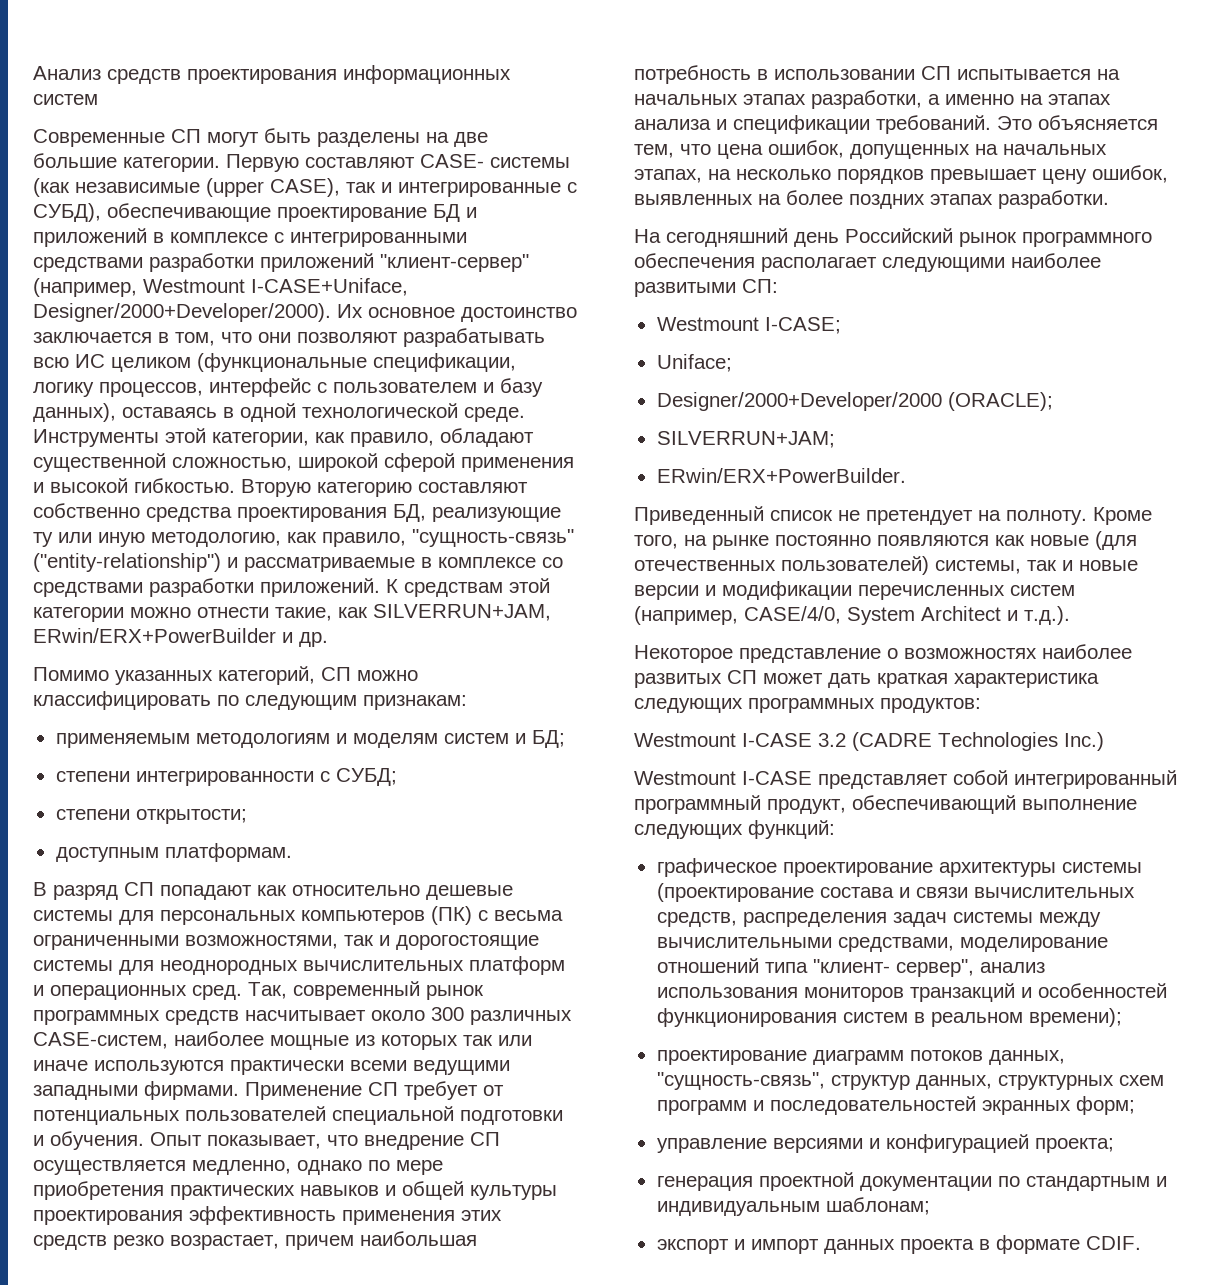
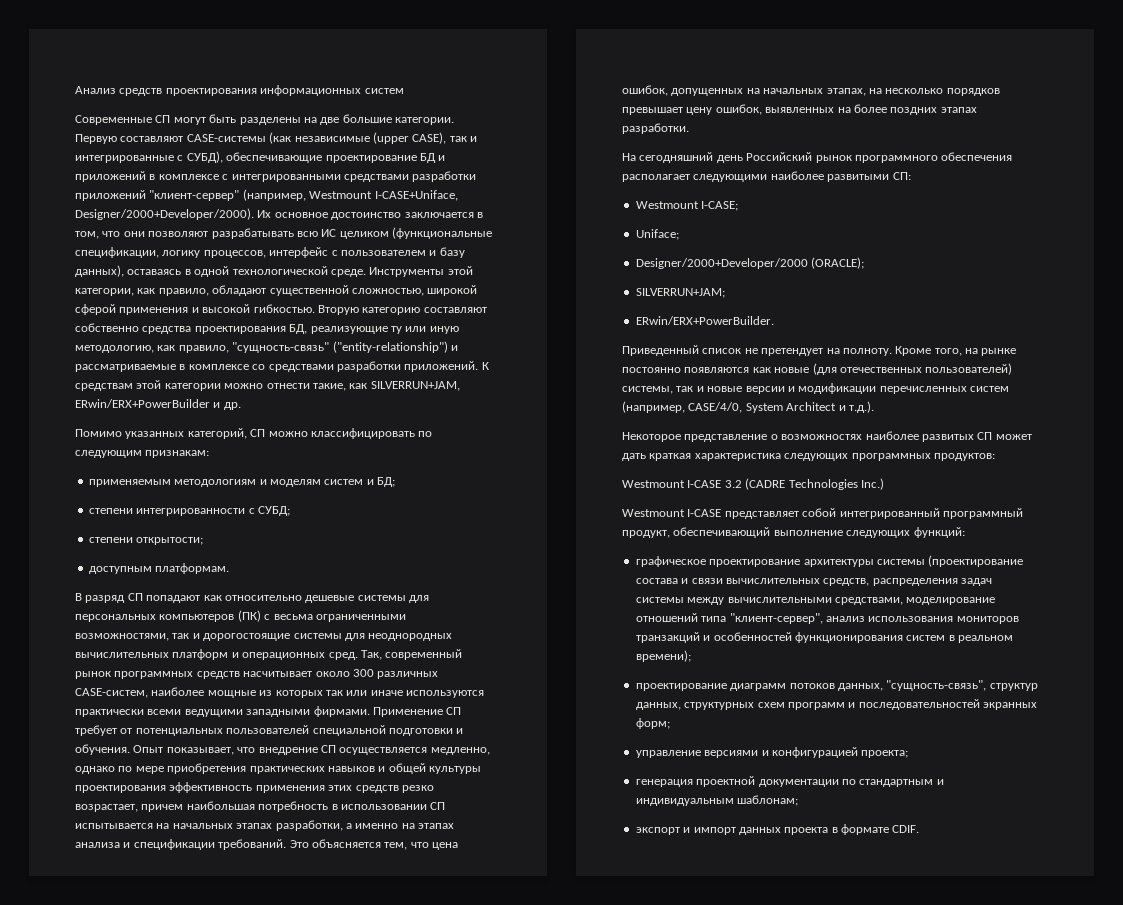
[420,154,570,168] CASE- системы -> [186,134,266,142] CASE-системы
[812,959,974,977] "клиент- сервер", -> [729,613,823,624] "клиент-сервер",

